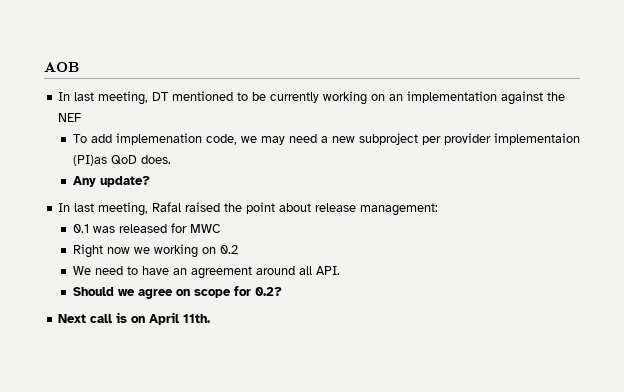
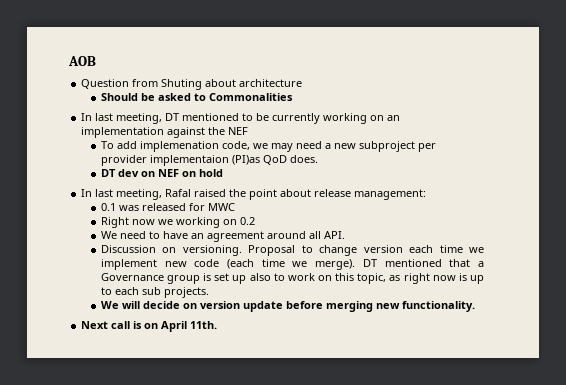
(79, 67) none -> [81,79,303,90] [100,93,293,101] // Question from Shuting about architecture // Should be asked to Commonalities
[72,176,150,187] Any update? -> [100,169,223,177] DT dev on NEF on hold
[72,286,282,299] Should we agree on scope for 0.2? -> [100,245,484,256] [100,259,485,270] [100,273,485,284] [100,287,209,298] [100,301,475,312] Discussion on versioning. Proposal to change version each time we implement new code (each time we merge). DT mentioned that a Governance group is set up also to work on this topic, as right now is up to each sub projects. // We will decide on version update before merging new functionality.

